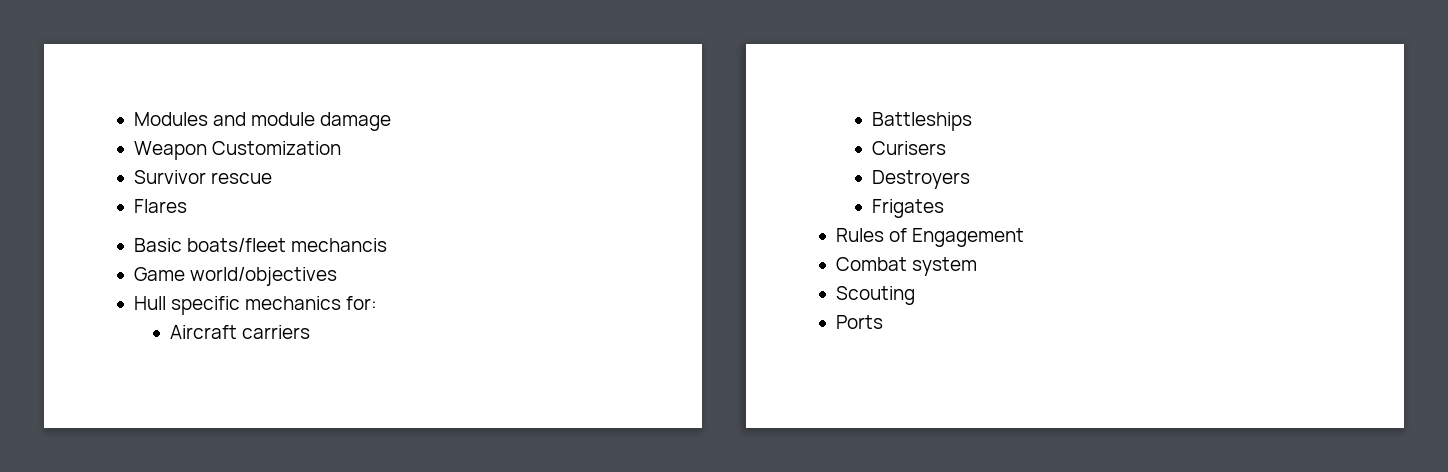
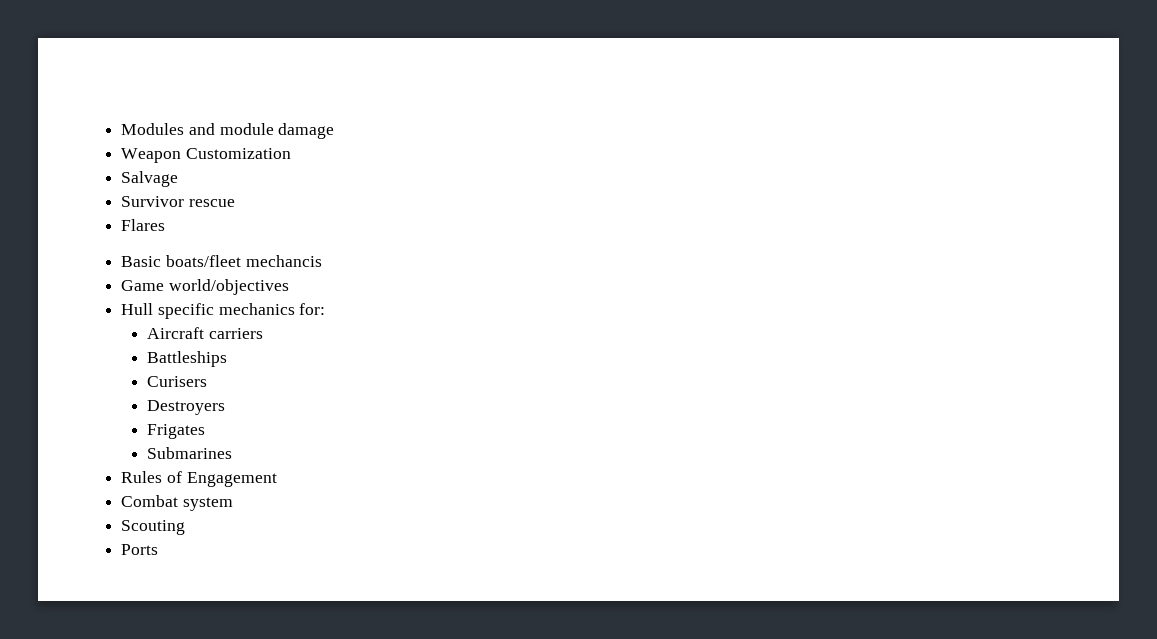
(342, 148) none -> [121,171,179,187] // Salvage
(944, 208) none -> [147,447,233,459] // Submarines

